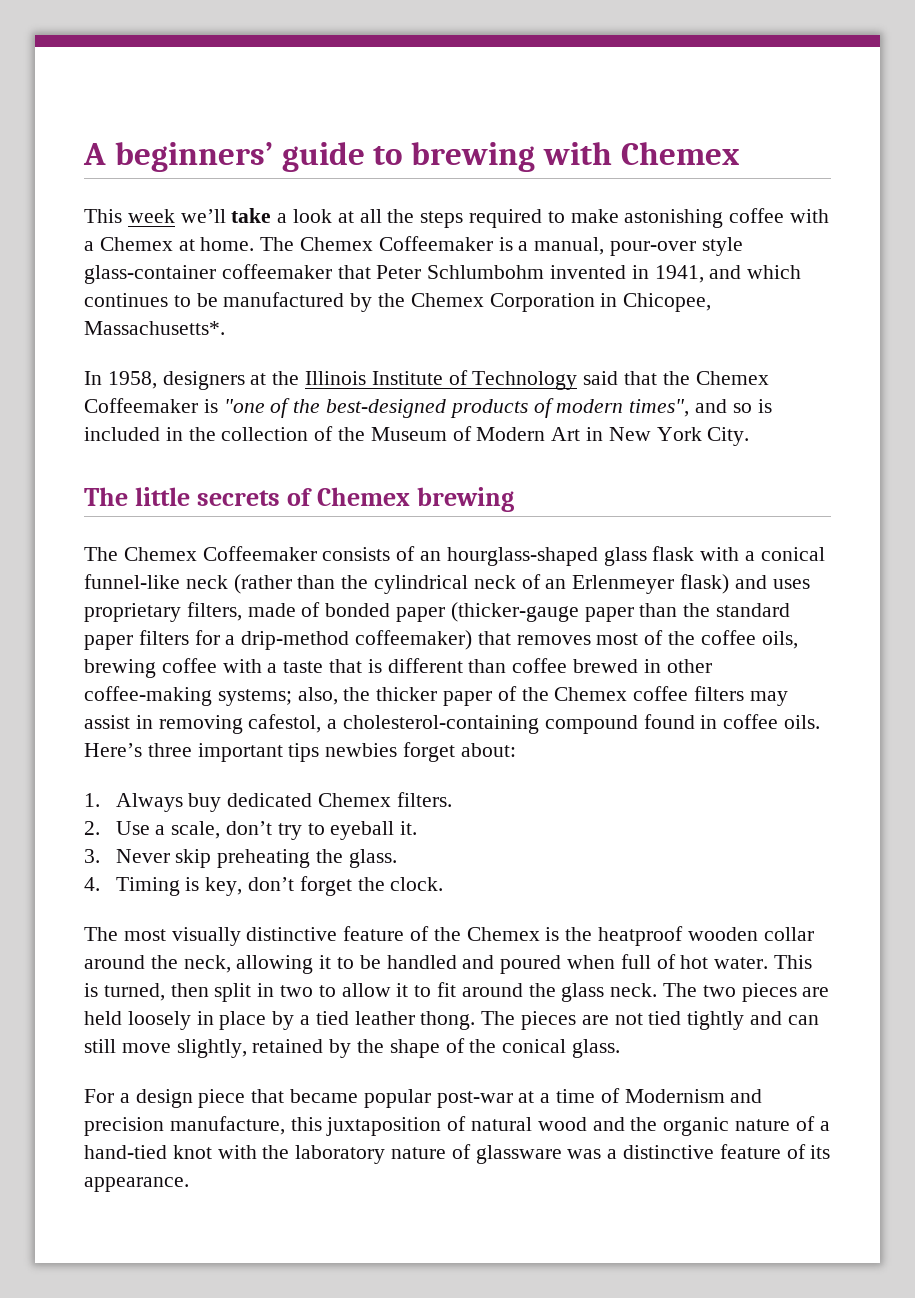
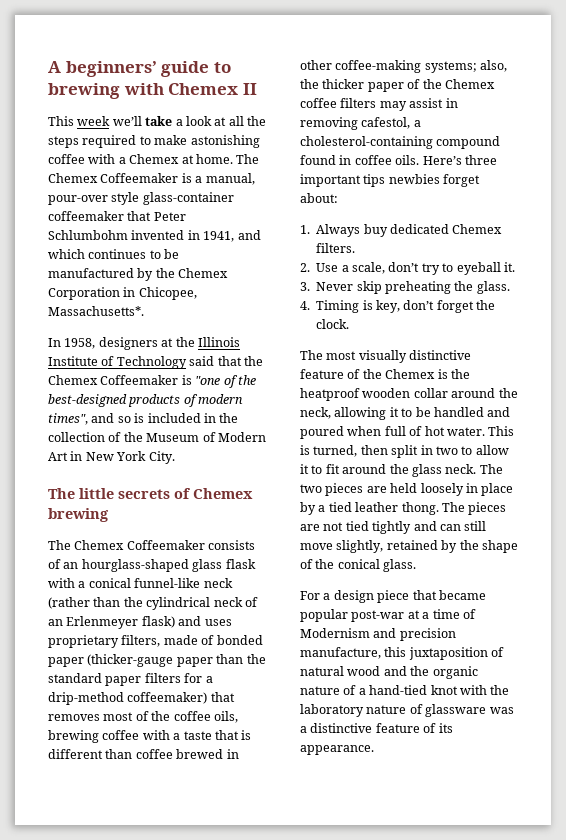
(740, 153) none -> [242,83,257,95] II

